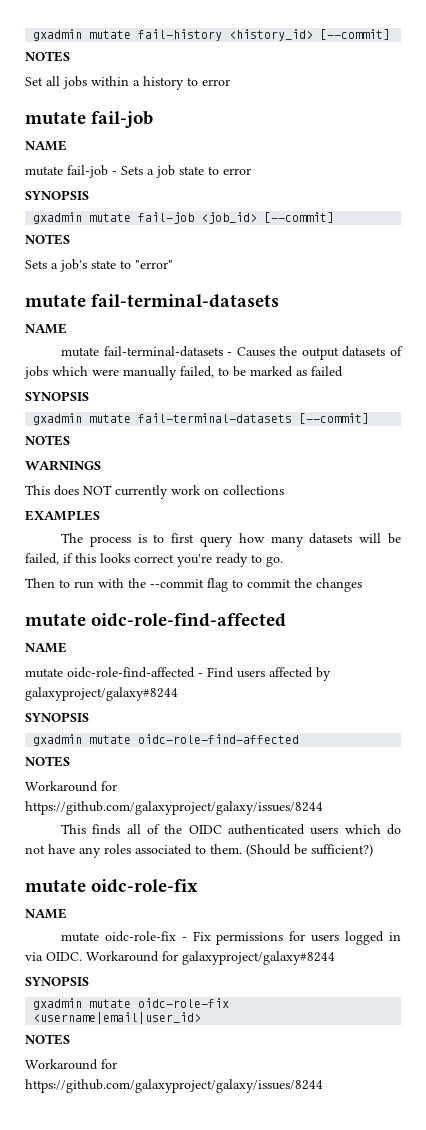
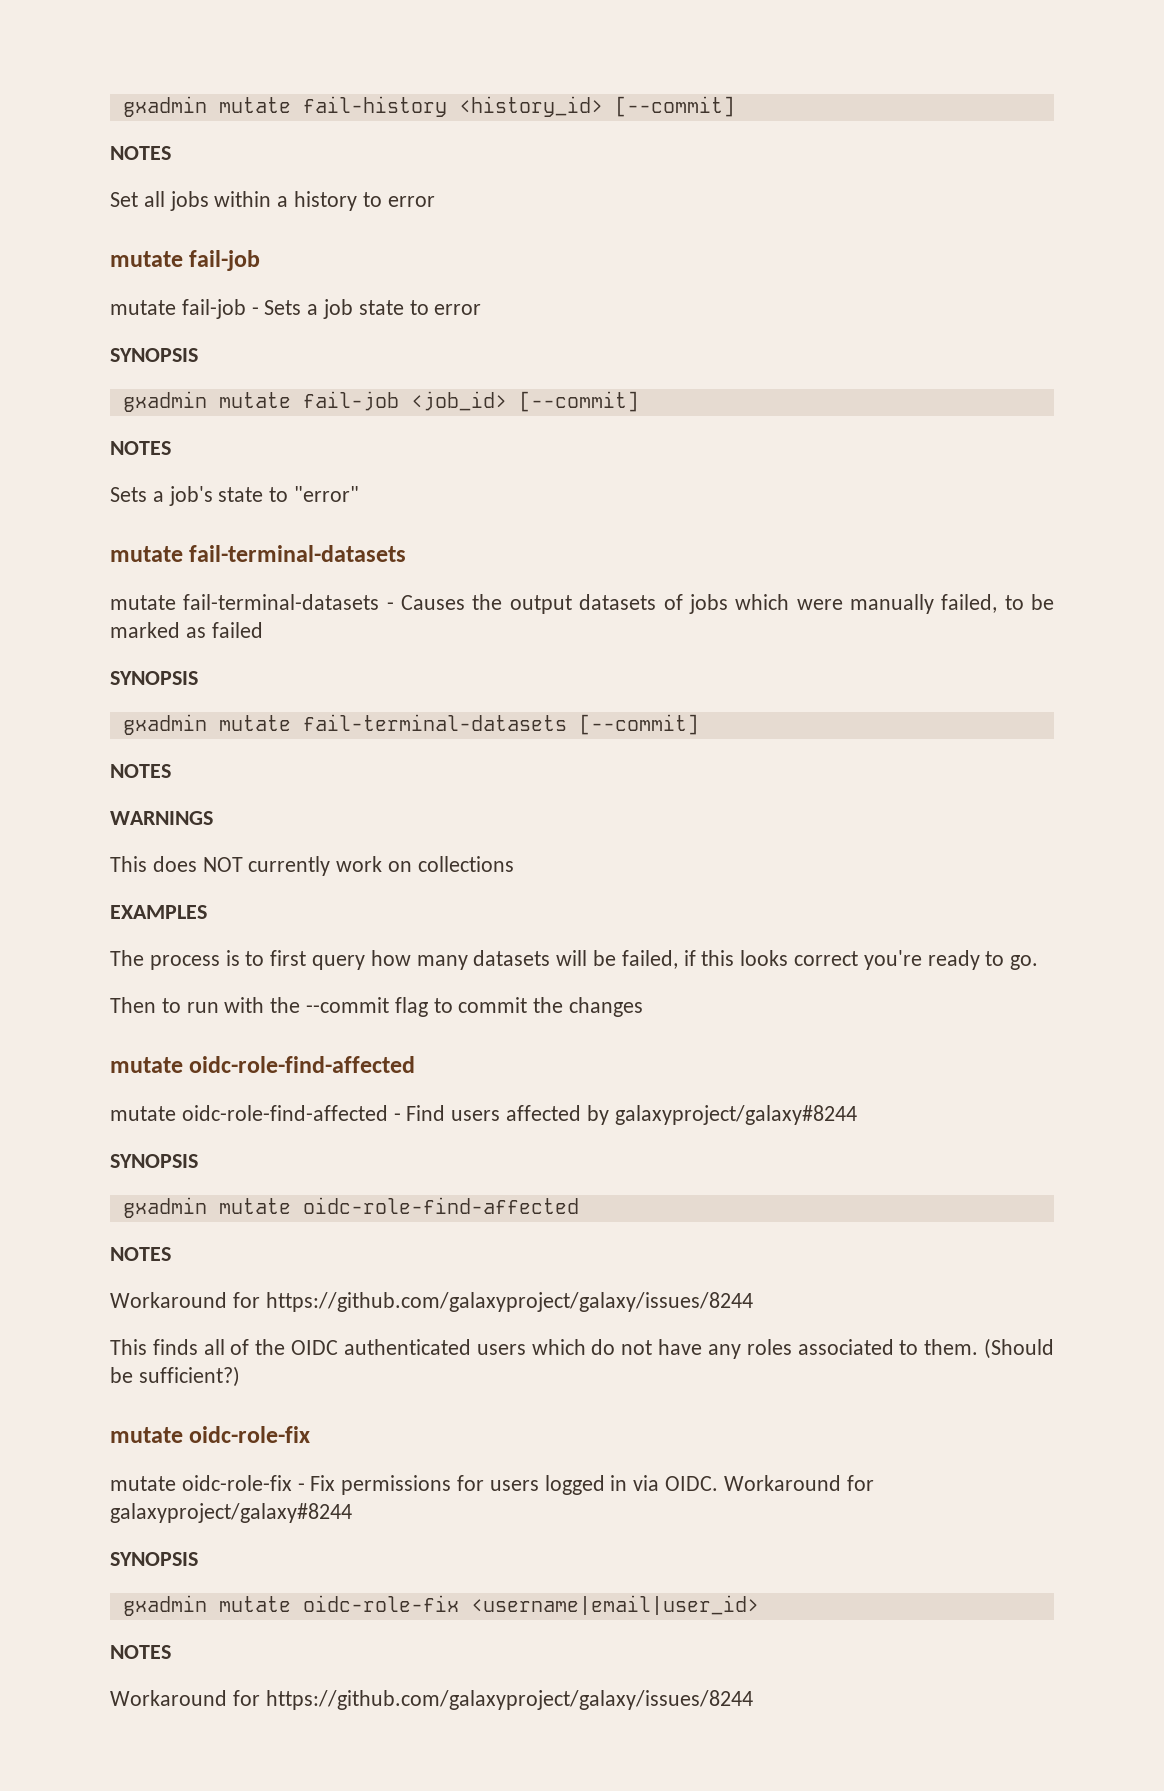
[25,140,67,151] // NAME -> (261, 260) none
[25,323,67,334] // NAME -> (407, 553) none
[25,642,67,653] // NAME -> (416, 1064) none
[25,908,67,919] // NAME -> (311, 1434) none

